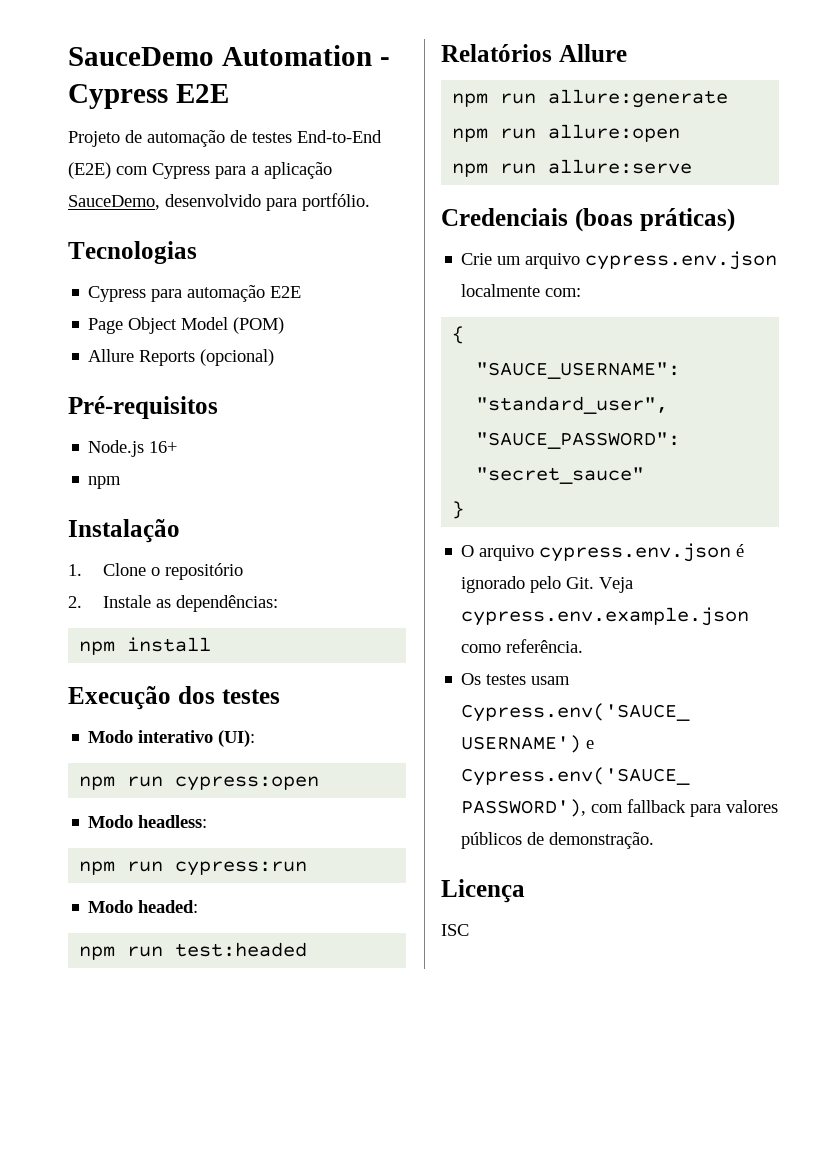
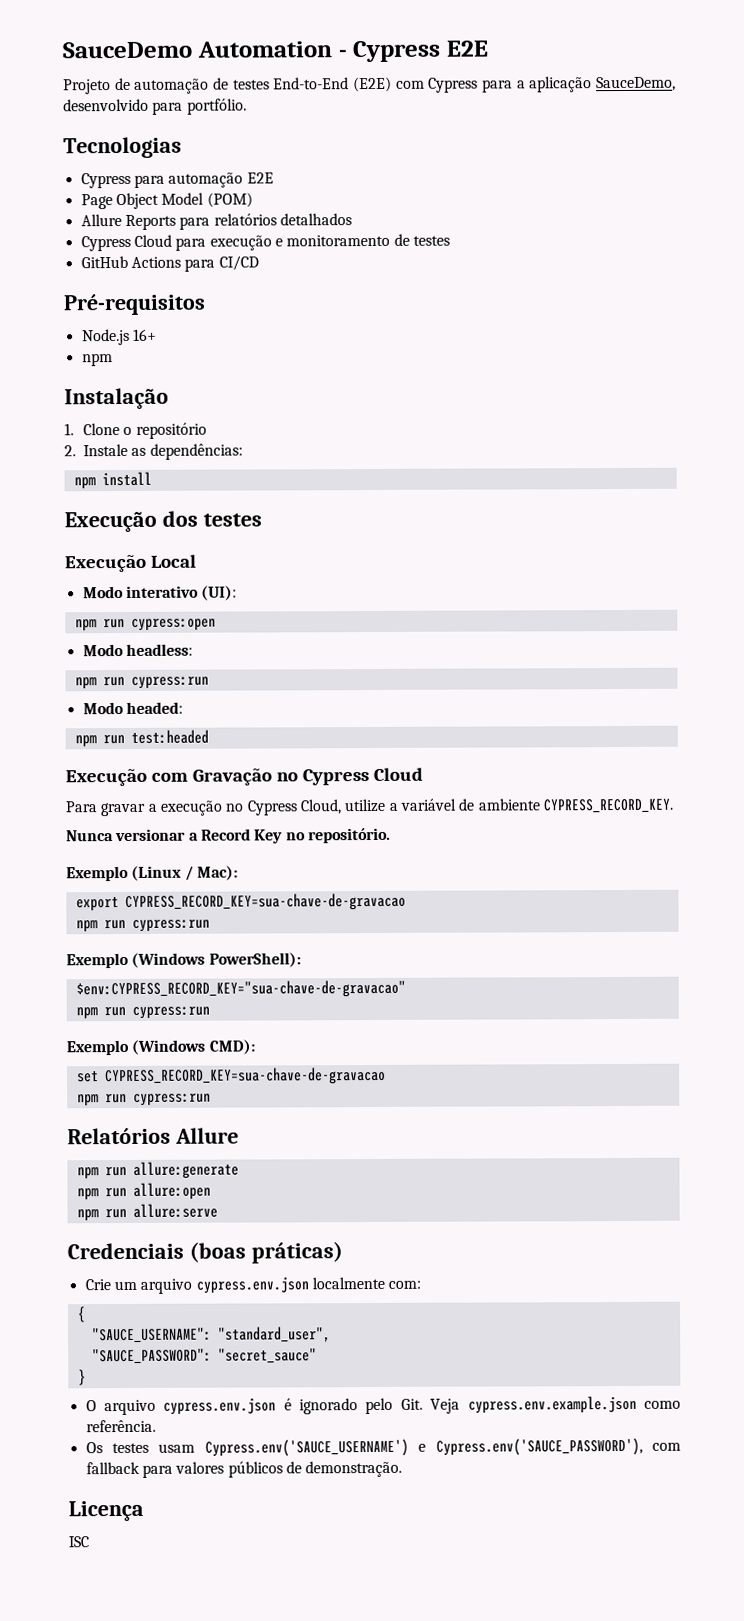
[200,349,275,366] (opcional) -> [179,213,352,230] [80,233,450,252] [80,255,259,272] para relatórios detalhados // Cypress Cloud para execução e monitoramento de testes // GitHub Actions para CI/CD
(280, 696) none -> [64,554,197,573] // Execução Local
(308, 949) none -> [65,767,423,787] [65,798,674,817] [66,827,391,844] [66,865,238,882] [75,892,406,912] [75,919,210,933] [66,952,301,969] [75,979,406,999] [75,1006,210,1020] [66,1039,255,1056] [76,1066,386,1086] [76,1093,211,1107] // Execução com Gravação no Cypress Cloud // Para gravar a execução no Cypress Cloud, utilize a variável de ambiente CYPRESS_RECORD_KEY. // Nunca versionar a Record Key no repositório. // Exemplo (Linux / Mac): // export CYPRESS_RECORD_KEY=sua-chave-de-gravacao // npm run cypress:run // Exemplo (Windows PowerShell): // $env:CYPRESS_RECORD_KEY="sua-chave-de-gravacao" // npm run cypress:run // Exemplo (Windows CMD): // set CYPRESS_RECORD_KEY=sua-chave-de-gravacao // npm run cypress:run

